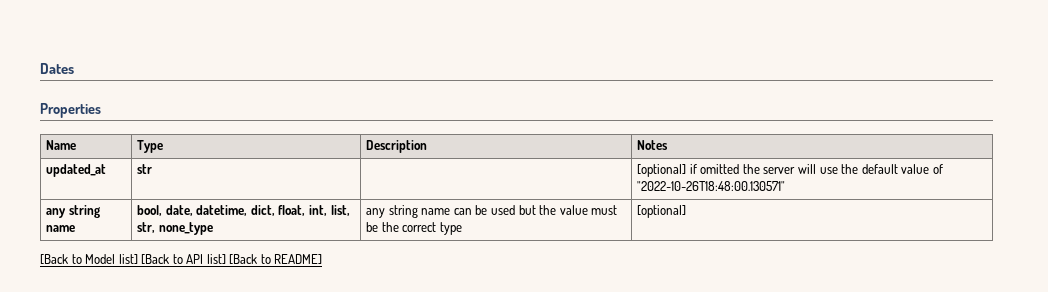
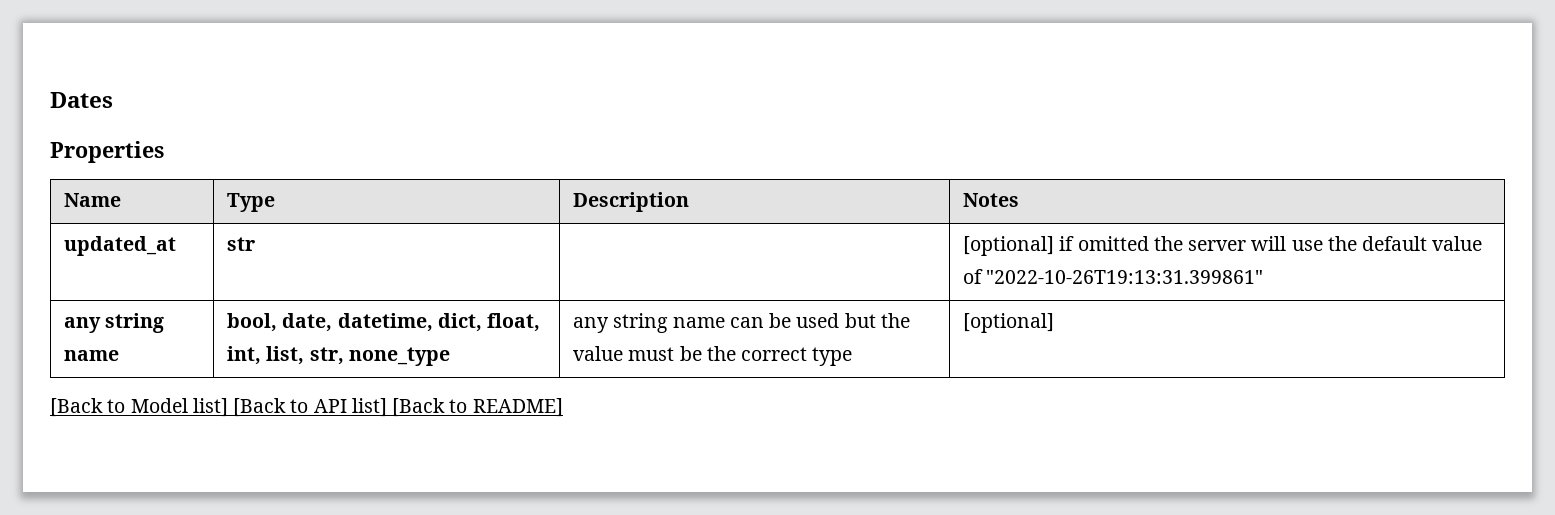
[637,181,786,191] "2022-10-26T18:48:00.130571" -> [986,270,1264,284] "2022-10-26T19:13:31.399861"

